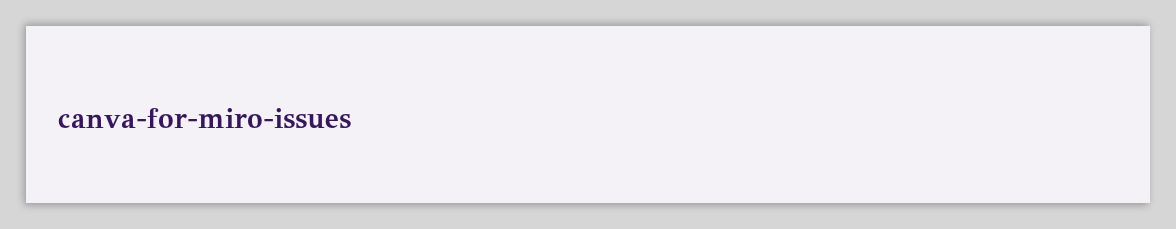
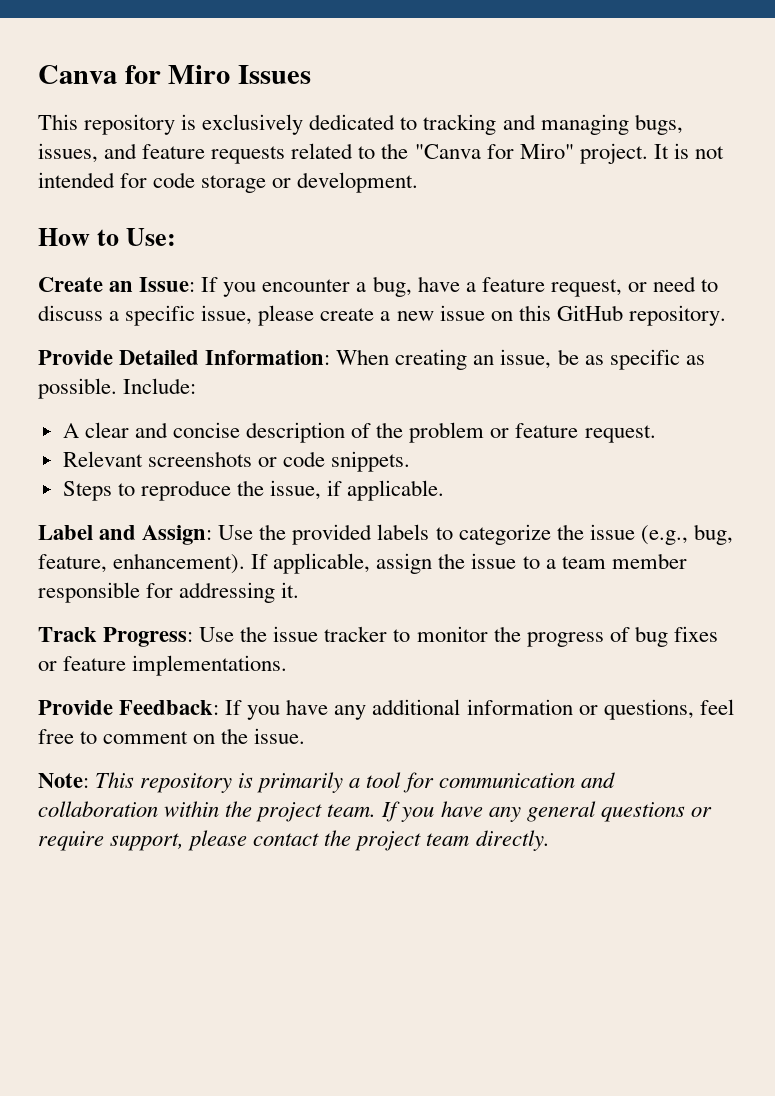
[58,108,351,129] canva-for-miro-issues -> [38,65,312,84] [38,114,683,135] [38,143,724,164] [38,172,419,193] [38,228,177,246] [38,276,719,297] [38,305,726,326] [38,349,705,370] [38,378,197,399] [62,422,656,443] [62,451,411,472] [62,480,445,501] [38,524,733,545] [38,553,687,574] [38,582,300,603] [38,626,718,647] [38,655,288,676] [38,699,734,720] [38,728,306,744] [38,772,615,793] [38,801,712,822] [38,830,550,851] Canva for Miro Issues // This repository is exclusively dedicated to tracking and managing bugs, issues, and feature requests related to the "Canva for Miro" project. It is not intended for code storage or development. // How to Use: // Create an Issue: If you encounter a bug, have a feature request, or need to discuss a specific issue, please create a new issue on this GitHub repository. // Provide Detailed Information: When creating an issue, be as specific as possible. Include: // A clear and concise description of the problem or feature request. // Relevant screenshots or code snippets. // Steps to reproduce the issue, if applicable. // Label and Assign: Use the provided labels to categorize the issue (e.g., bug, feature, enhancement). If applicable, assign the issue to a team member responsible for addressing it. // Track Progress: Use the issue tracker to monitor the progress of bug fixes or feature implementations. // Provide Feedback: If you have any additional information or questions, feel free to comment on the issue. // Note: This repository is primarily a tool for communication and collaboration within the project team. If you have any general questions or require support, please contact the project team directly.

